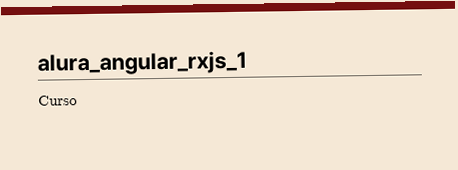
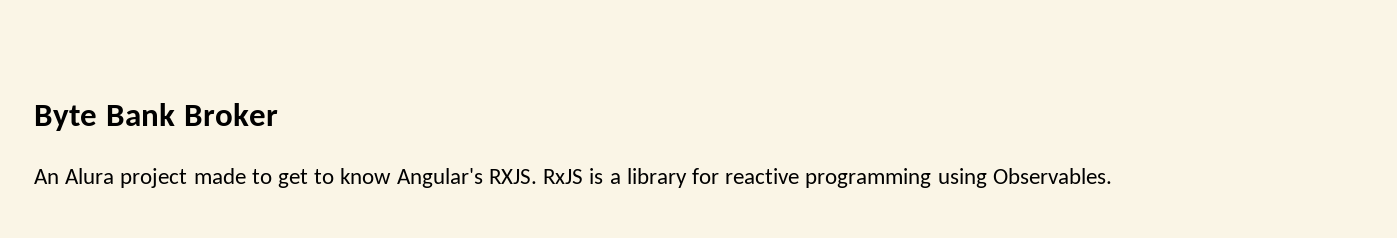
[37,50,247,76] [38,95,78,106] alura_angular_rxjs_1 // Curso -> [34,103,278,131] [34,168,1112,188] Byte Bank Broker // An Alura project made to get to know Angular's RXJS. RxJS is a library for reactive programming using Observables.

